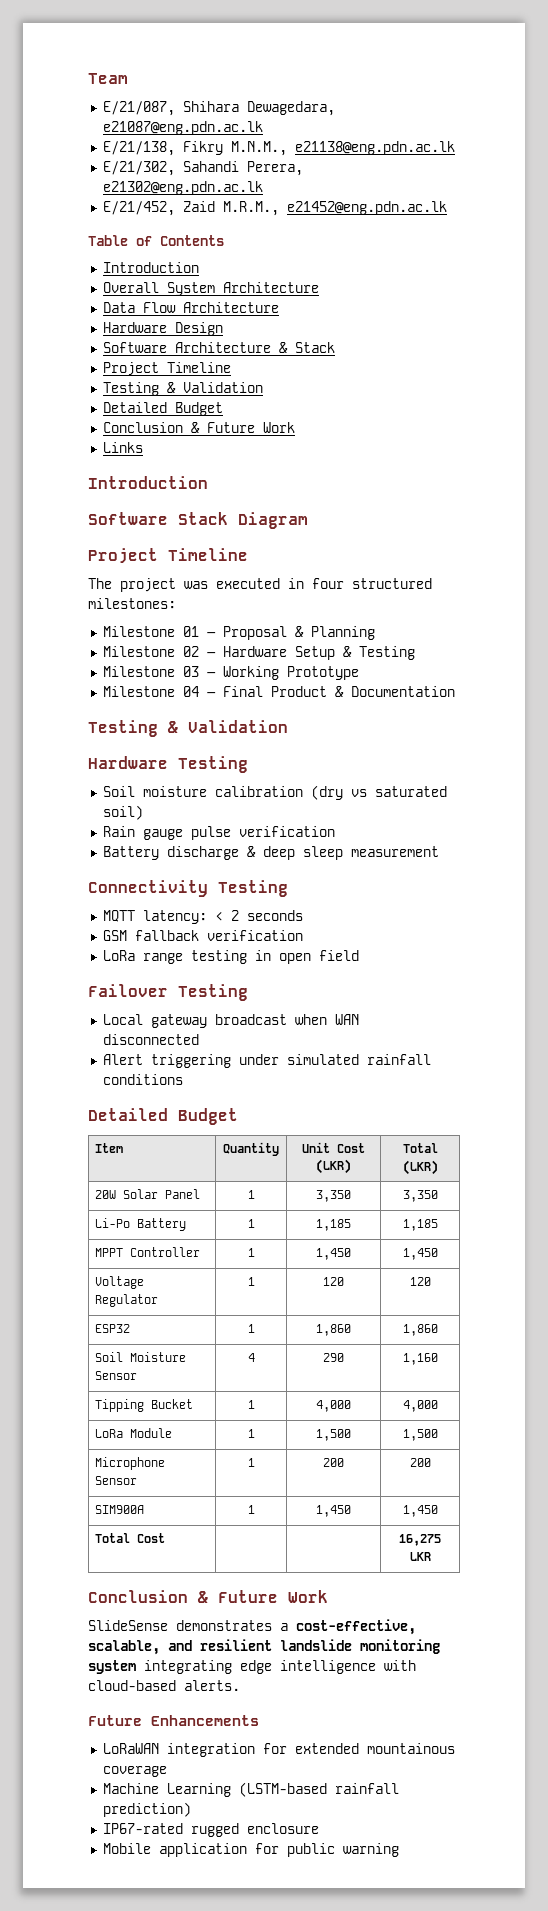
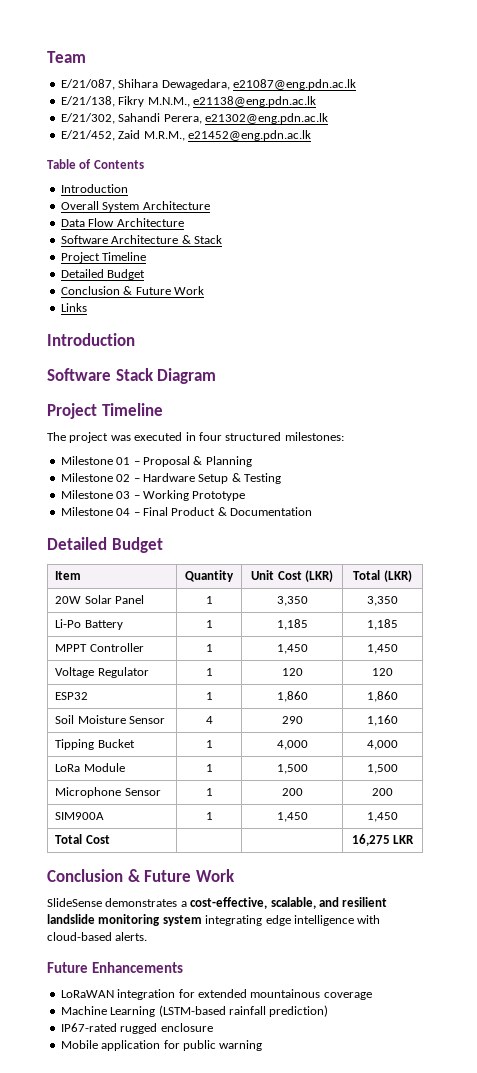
[102,322,223,336] // Hardware Design -> (184, 222) none
[102,382,263,396] // Testing & Validation -> (147, 256) none
[88,720,288,737] [88,756,248,773] [102,785,447,800] [102,805,143,820] [102,826,335,840] [102,846,439,860] [88,880,288,897] [102,910,303,924] [102,930,303,941] [102,950,359,964] [88,984,248,1001] [102,1014,359,1028] [102,1034,199,1045] [102,1054,431,1068] [102,1074,183,1085] // Testing & Validation // Hardware Testing // Soil moisture calibration (dry vs saturated soil) // Rain gauge pulse verification // Battery discharge & deep sleep measurement // Connectivity Testing // MQTT latency: < 2 seconds // GSM fallback verification // LoRa range testing in open field // Failover Testing // Local gateway broadcast when WAN disconnected // Alert triggering under simulated rainfall conditions -> (312, 511) none

